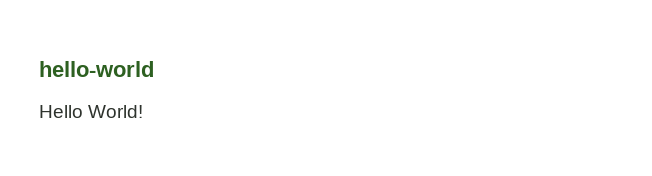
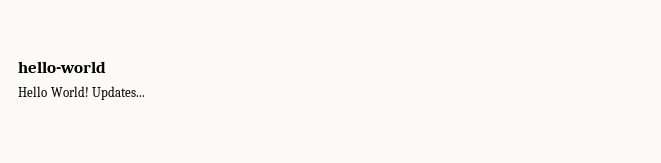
(144, 111) none -> [92,86,146,100] Updates...

